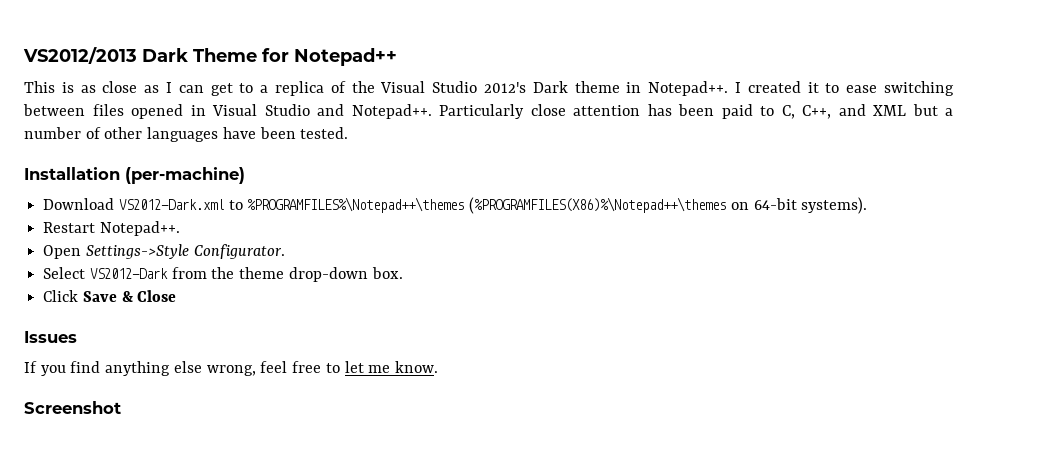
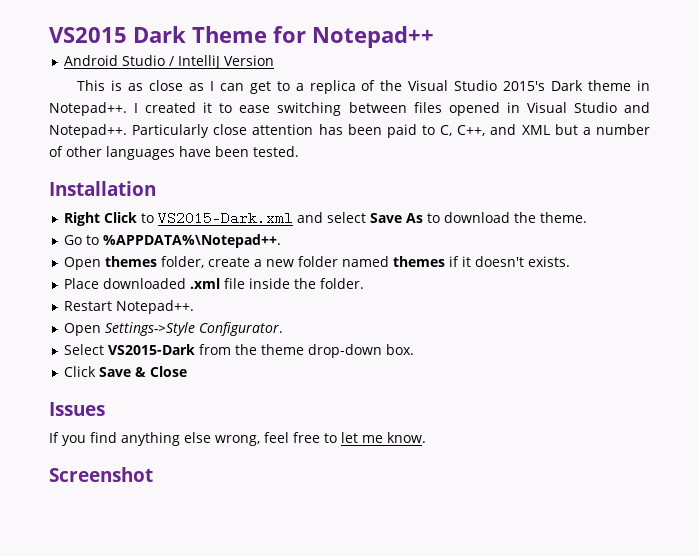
[23,47,137,64] VS2012/2013 -> [49,27,127,43] VS2015
(397, 57) none -> [64,55,275,69] // Android Studio / IntelliJ Version
[484,82,527,93] 2012's -> [503,81,546,91] 2015's
[125,167,245,184] [43,197,868,214] (per-machine) // Download VS2012-Dark.xml to %PROGRAMFILES%\Notepad++\themes (%PROGRAMFILES(X86)%\Notepad++\themes on 64-bit systems). -> [64,211,588,226] [64,234,282,248] [64,256,571,270] [64,278,365,289] // Right Click to VS2015-Dark.xml and select Save As to download the theme. // Go to %APPDATA%\Notepad++. // Open themes folder, create a new folder named themes if it doesn't exists. // Place downloaded .xml file inside the folder.
[89,268,168,279] VS2012-Dark -> [108,344,196,355] VS2015-Dark

